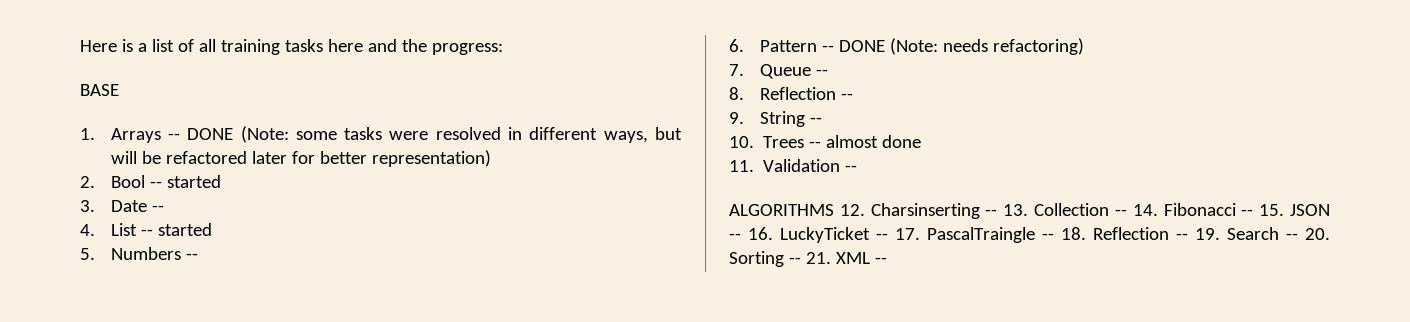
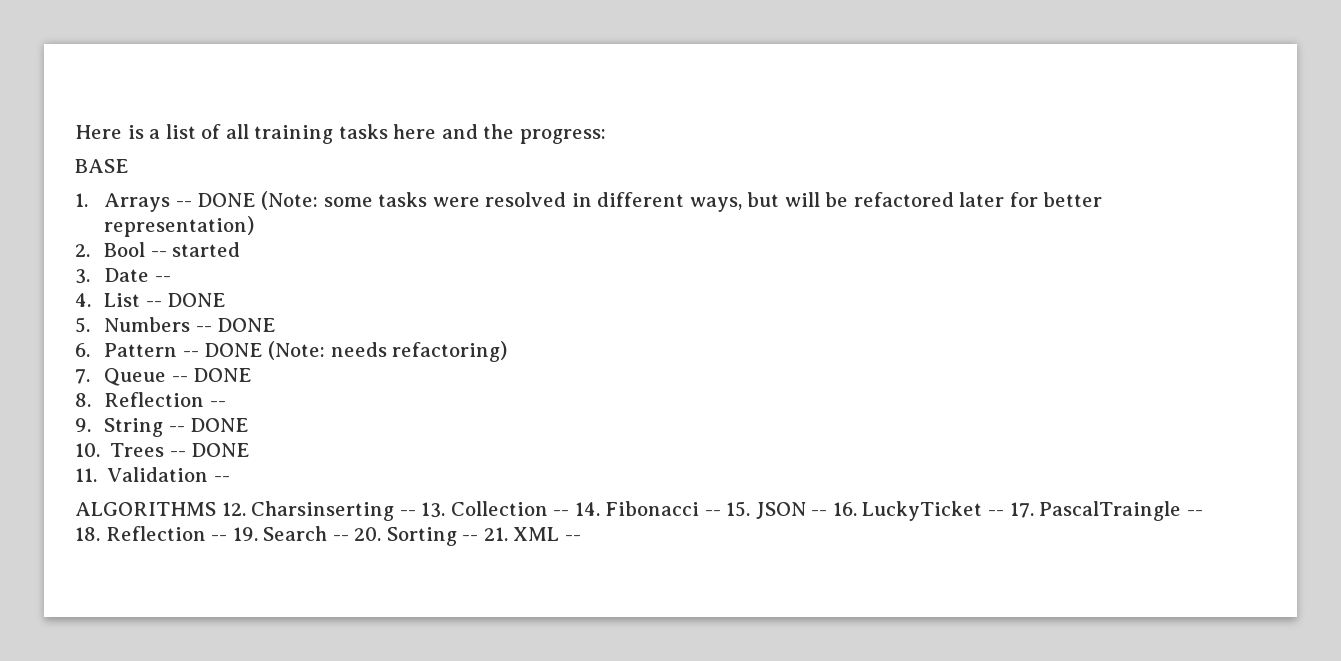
[157,223,212,236] started -> [167,293,226,307] DONE
(198, 256) none -> [217,318,276,332] DONE
(828, 72) none -> [193,368,252,382] DONE
(822, 120) none -> [190,418,249,432] DONE
[826,135,922,148] almost done -> [191,443,250,457] DONE

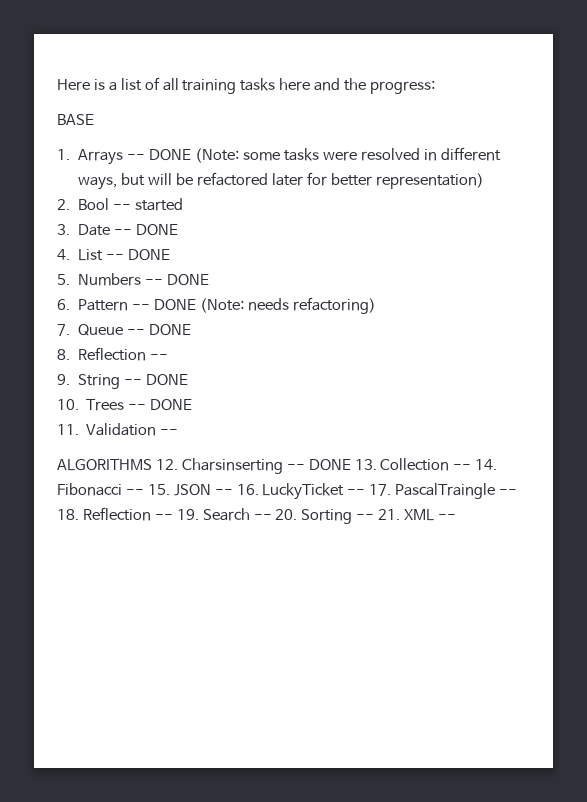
(171, 279) none -> [136,224,179,236] DONE
(416, 513) none -> [308,459,351,471] DONE

